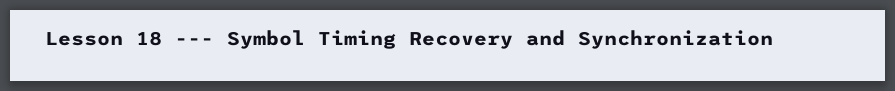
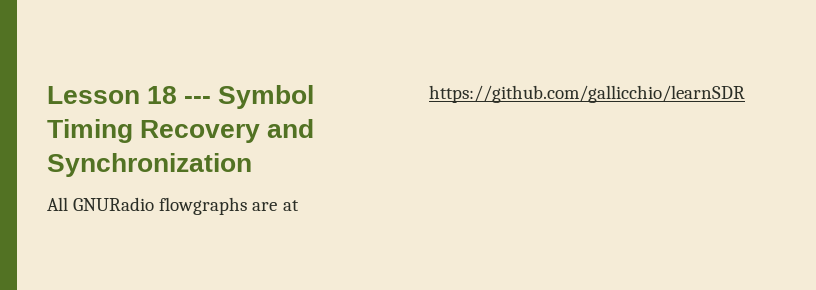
(773, 39) none -> [47,197,299,215] [429,85,745,103] // All GNURadio flowgraphs are at https://github.com/gallicchio/learnSDR

